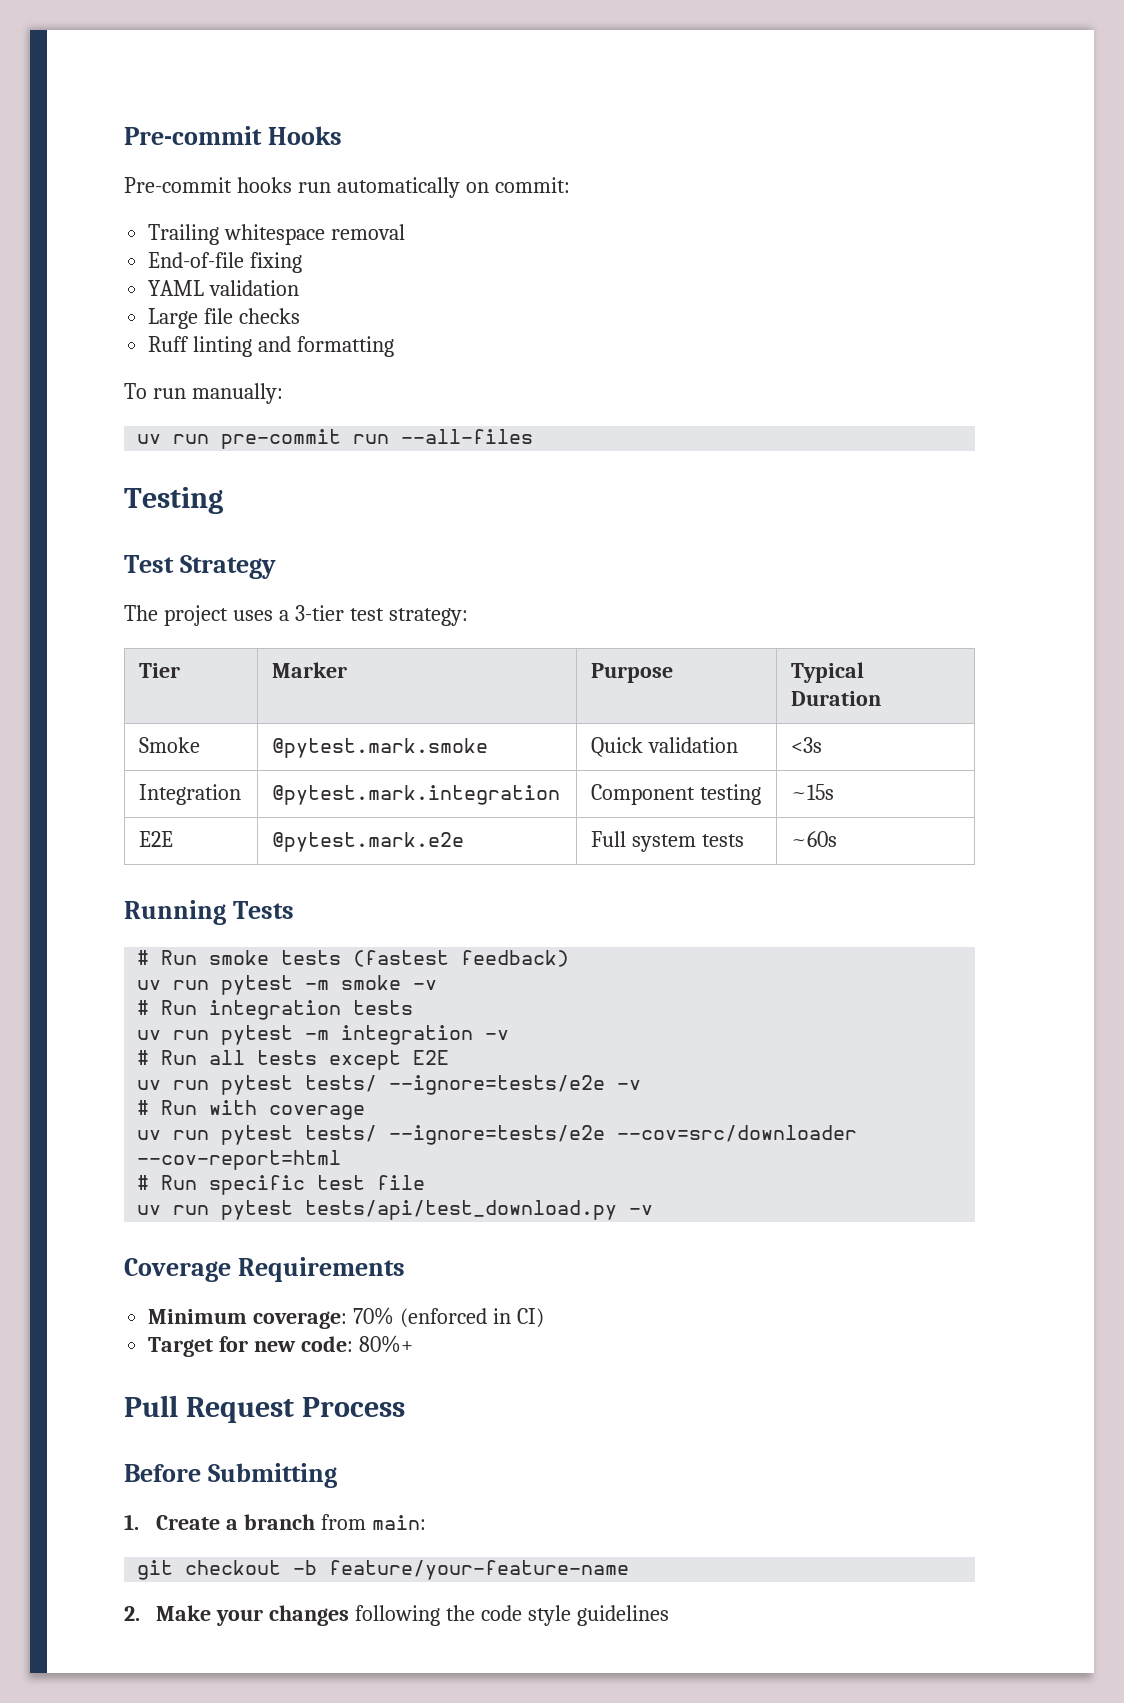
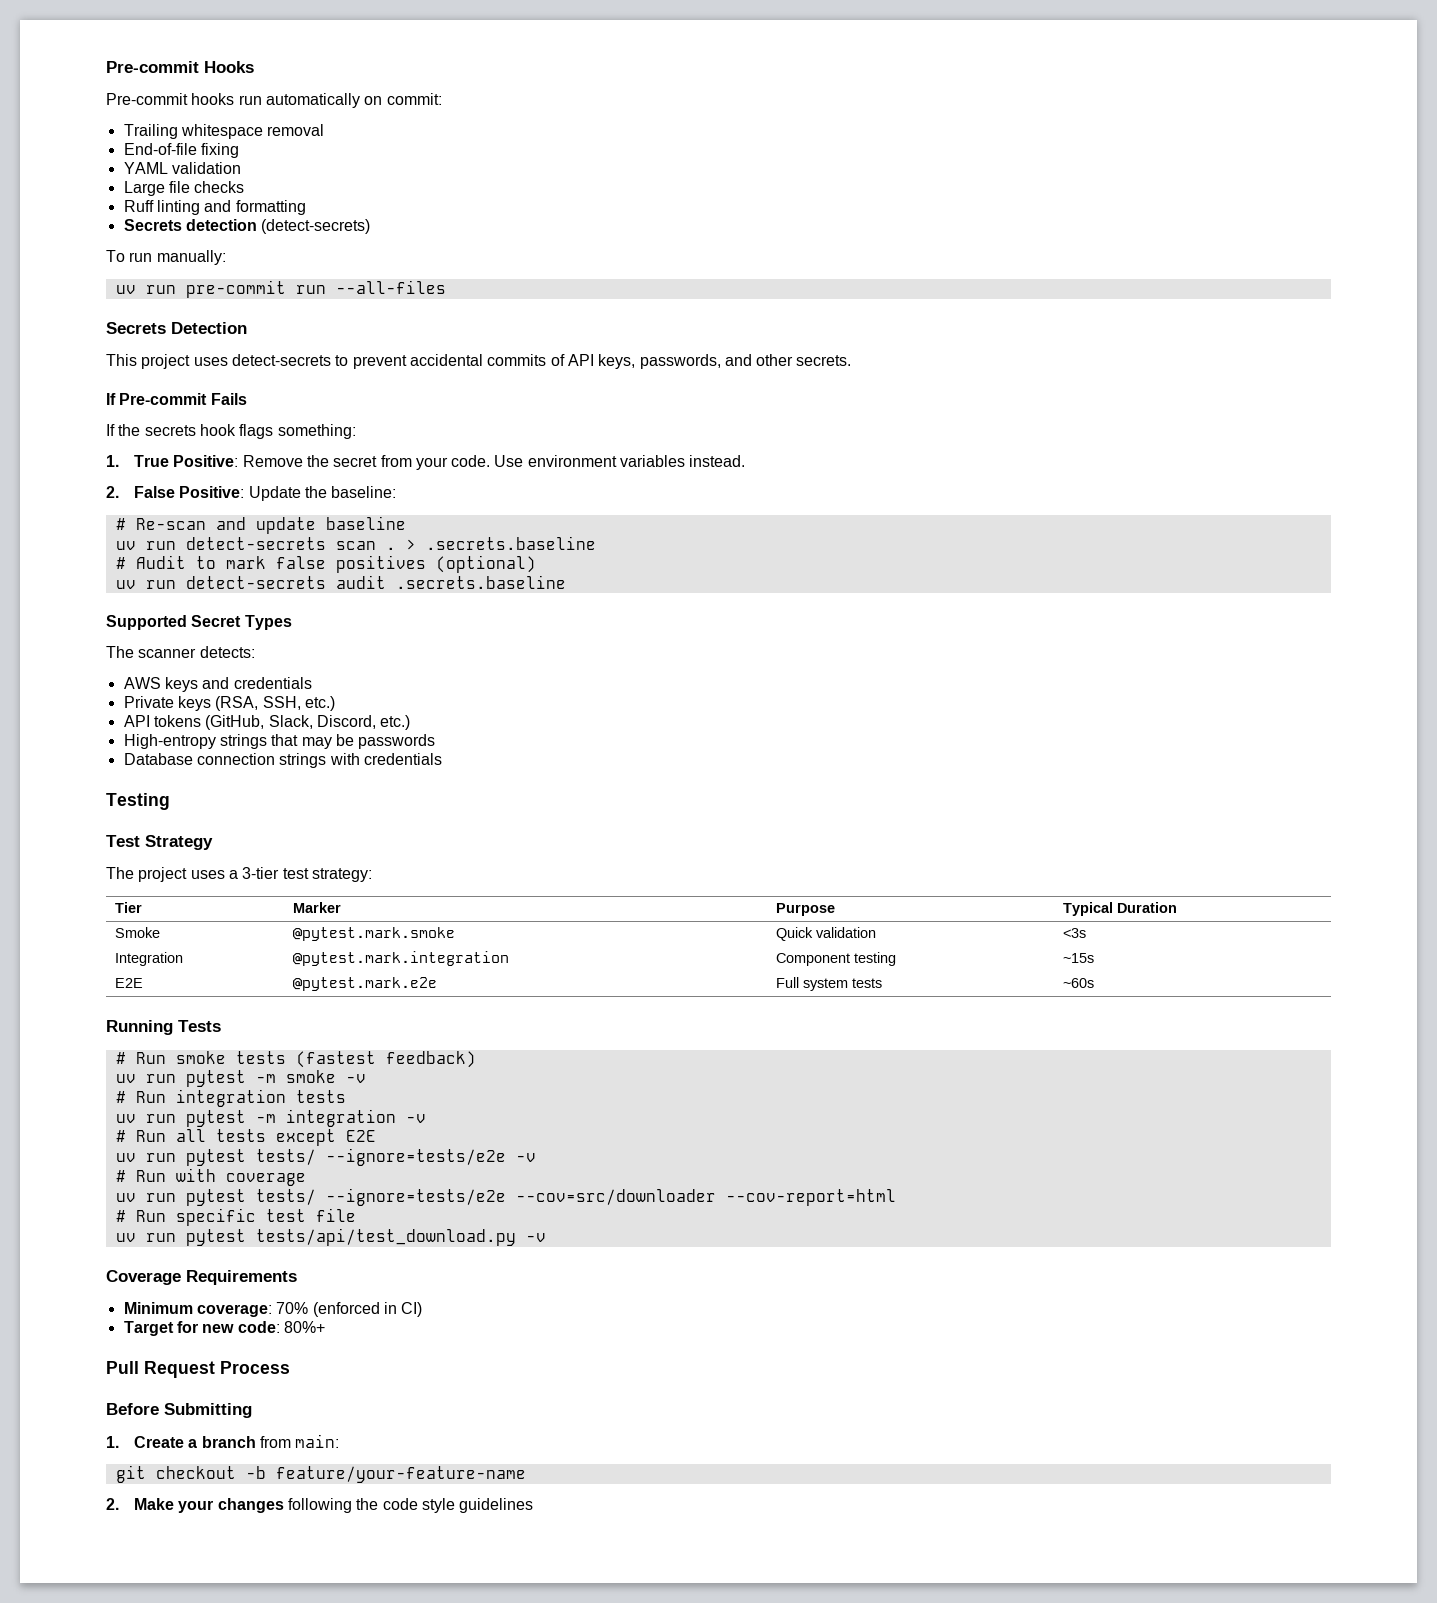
(395, 346) none -> [123,219,371,234] // Secrets detection (detect-secrets)
(534, 436) none -> [106,322,247,334] [106,354,852,369] [106,393,247,405] [106,424,356,439] [106,455,746,470] [106,486,397,501] [115,516,406,534] [115,536,596,550] [115,555,536,573] [115,575,566,589] [106,615,292,630] [106,646,255,658] [123,677,312,692] [123,696,335,711] [123,715,411,730] [123,734,436,749] [123,753,442,768] // Secrets Detection // This project uses detect-secrets to prevent accidental commits of API keys, passwords, and other secrets. // If Pre-commit Fails // If the secrets hook flags something: // 1. True Positive: Remove the secret from your code. Use environment variables instead. // 2. False Positive: Update the baseline: // # Re-scan and update baseline // uv run detect-secrets scan . > .secrets.baseline // # Audit to mark false positives (optional) // uv run detect-secrets audit .secrets.baseline // Supported Secret Types // The scanner detects: // AWS keys and credentials // Private keys (RSA, SSH, etc.) // API tokens (GitHub, Slack, Discord, etc.) // High-entropy strings that may be passwords // Database connection strings with credentials

